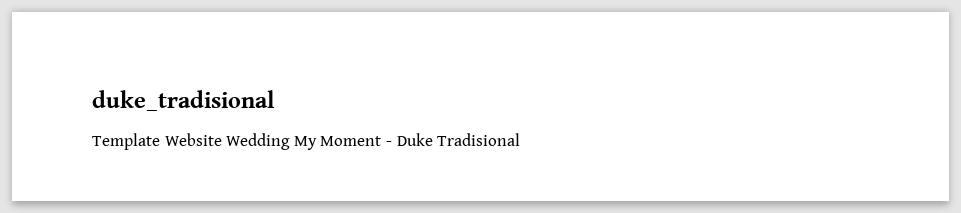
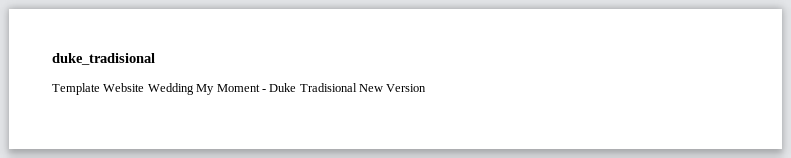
(521, 139) none -> [359,84,427,92] New Version

